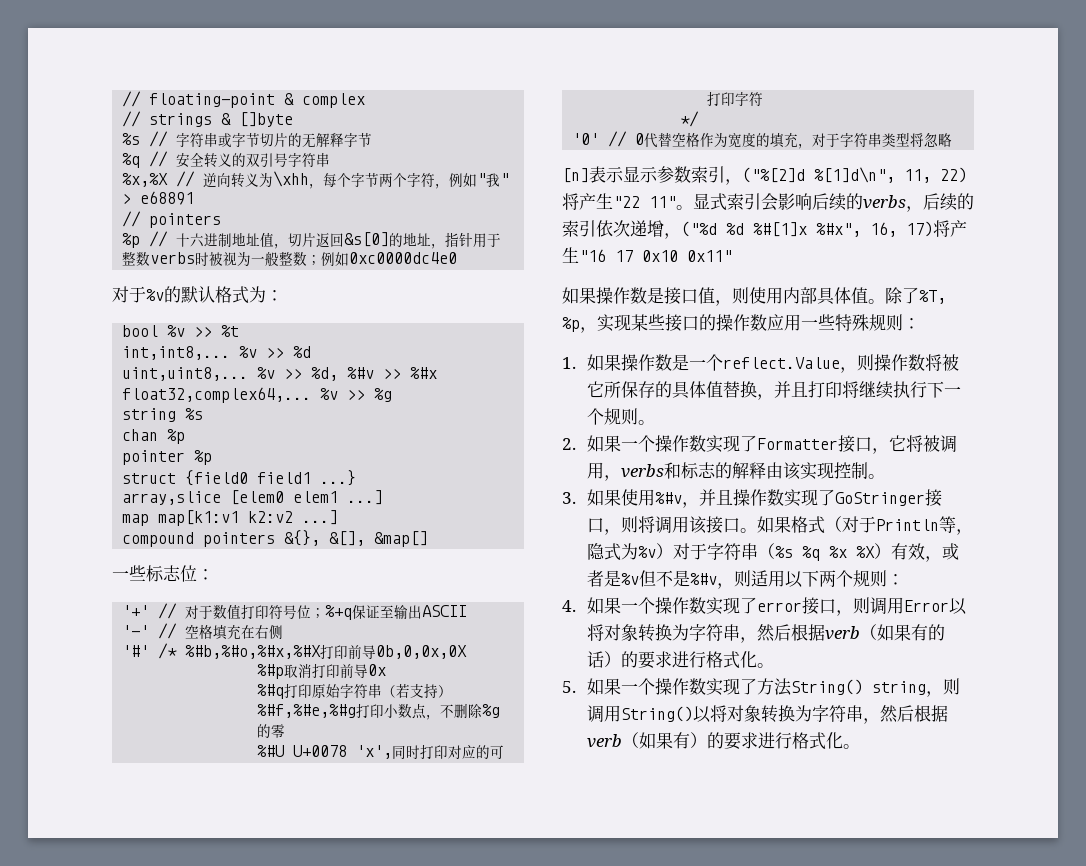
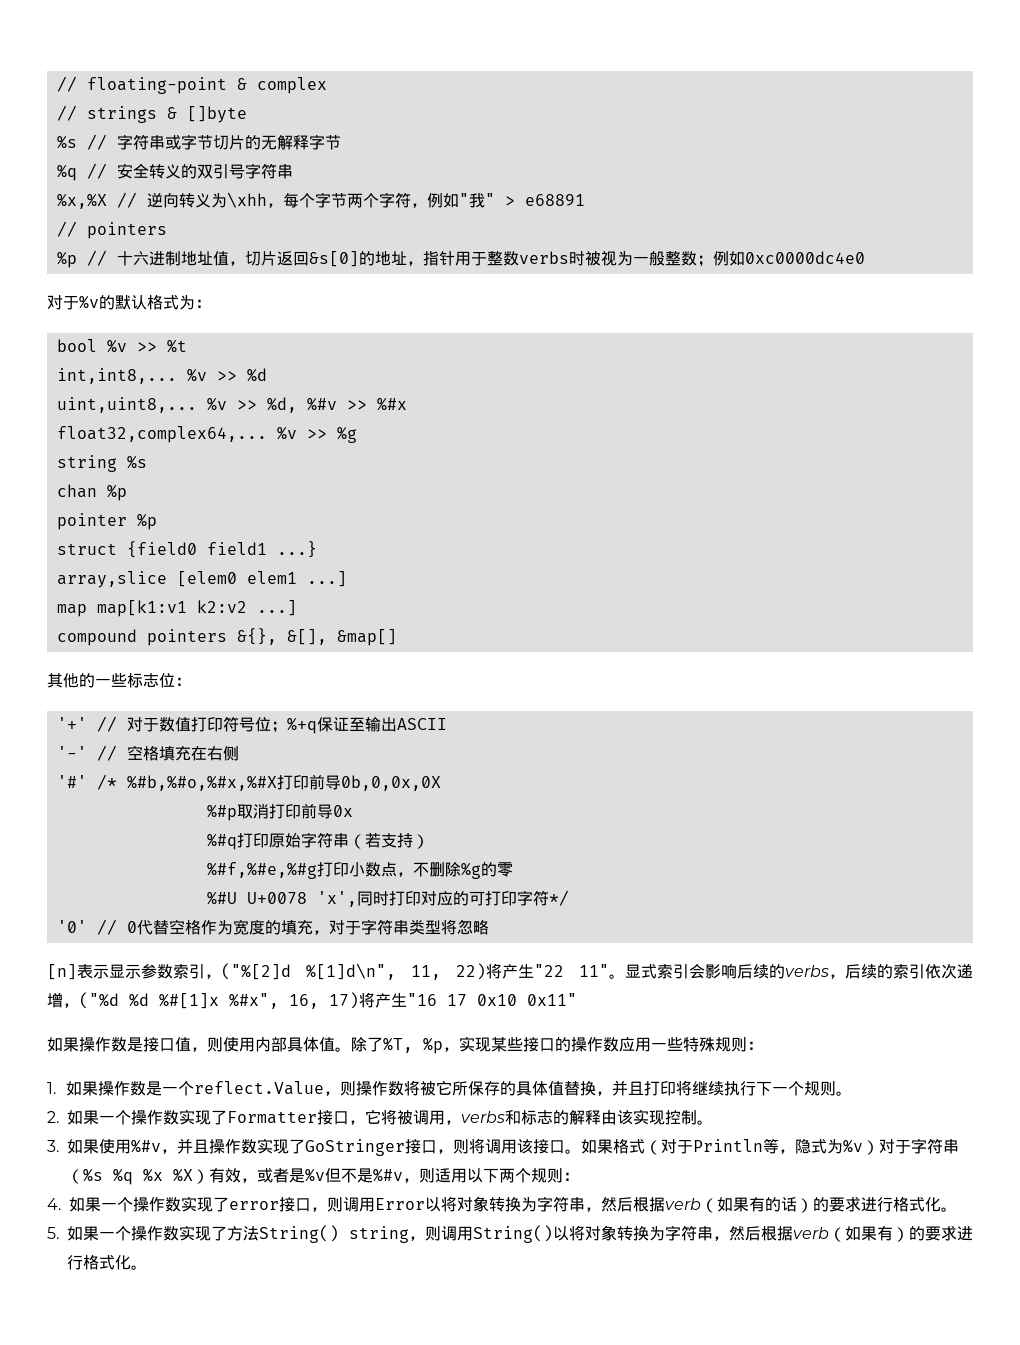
(429, 539) none -> [47,673,95,688] 其他的
(764, 99) // -> (549, 898) none

